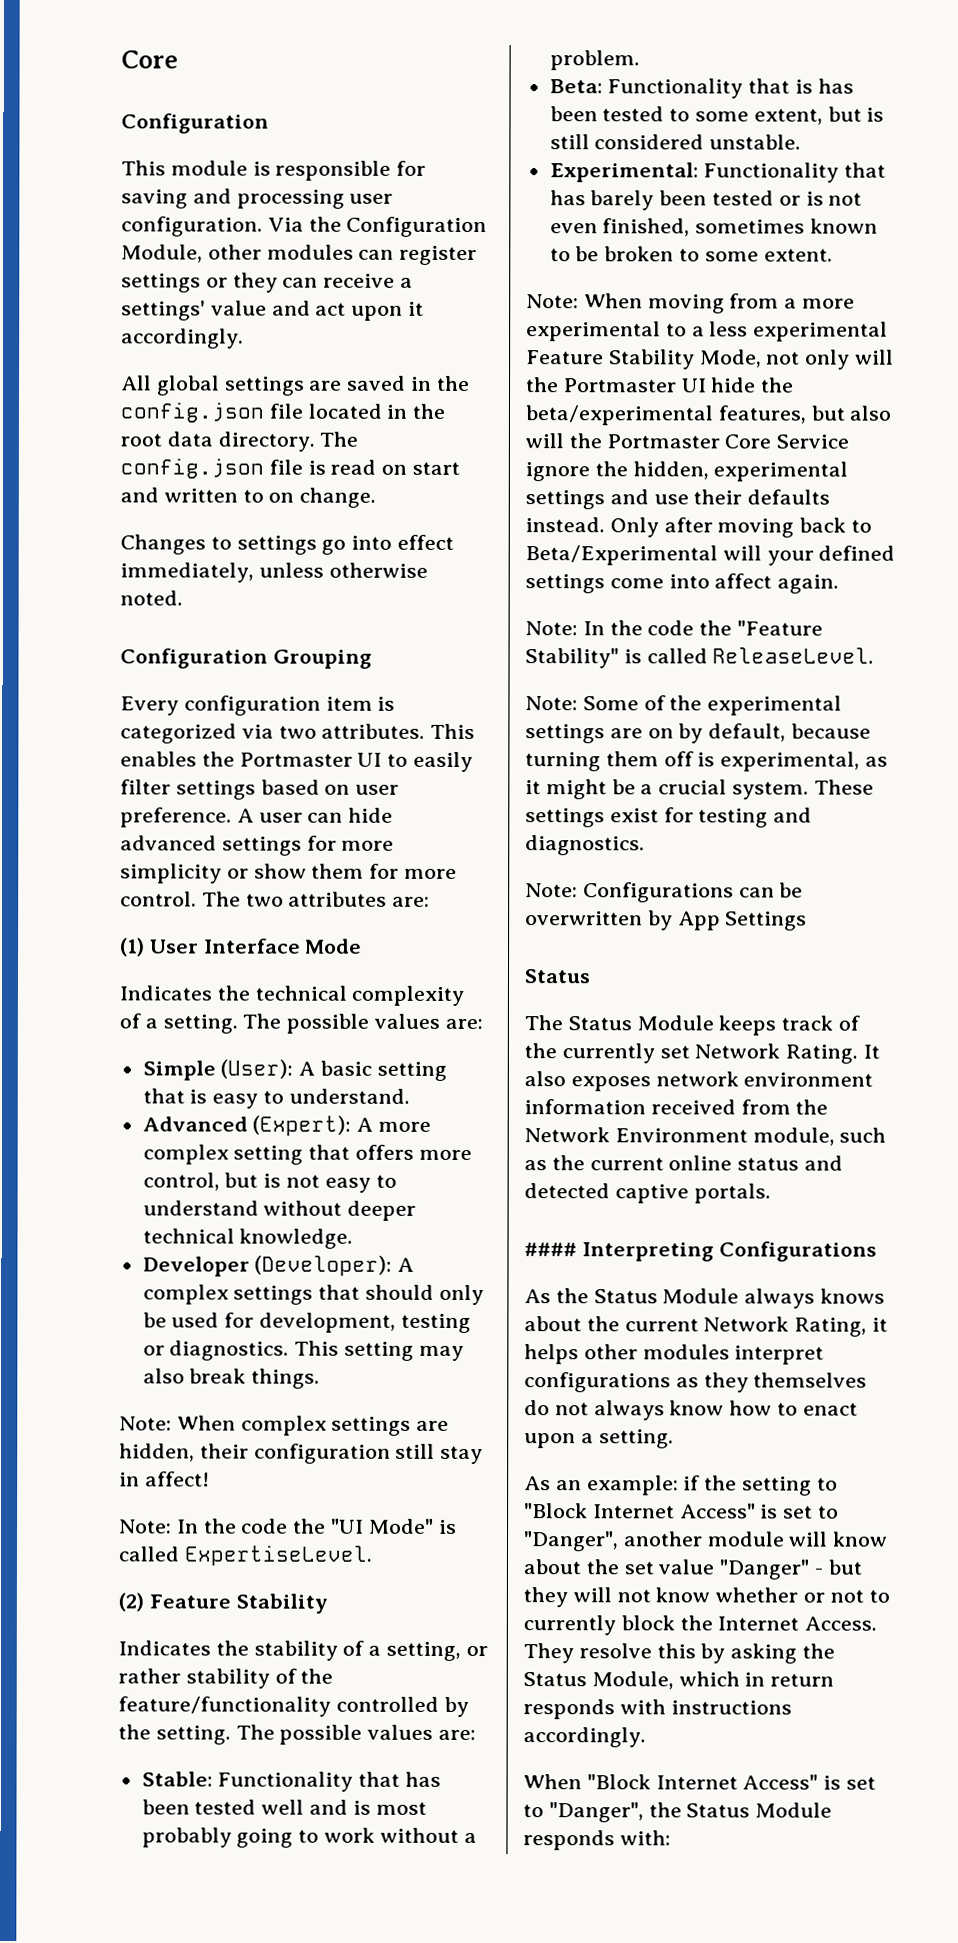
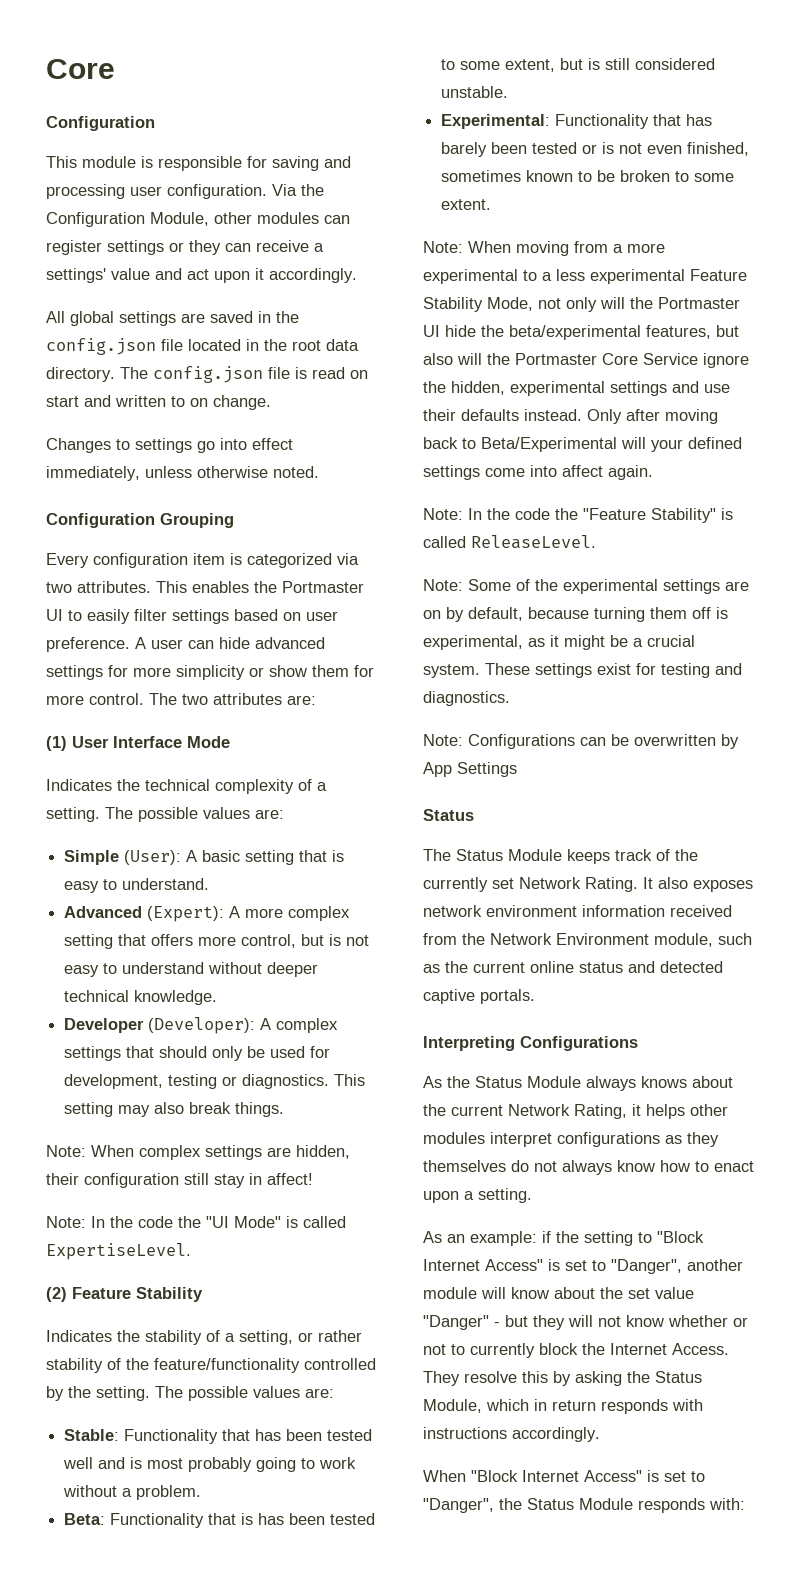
[524,1242,577,1257] #### -> (535, 996) none

